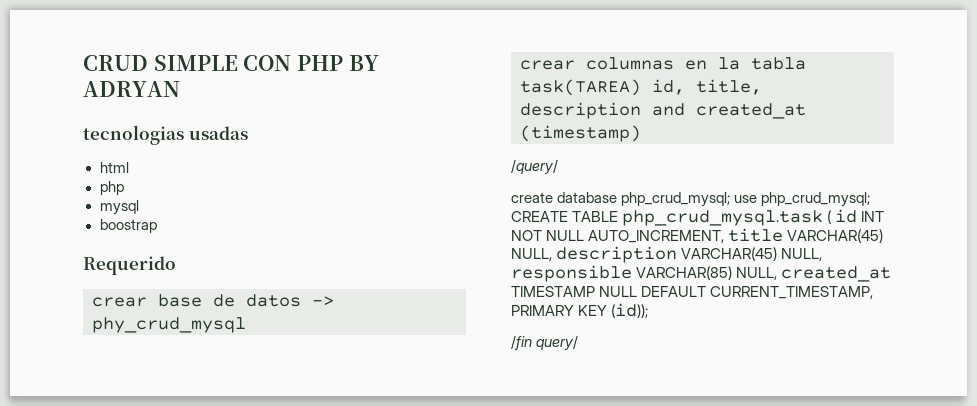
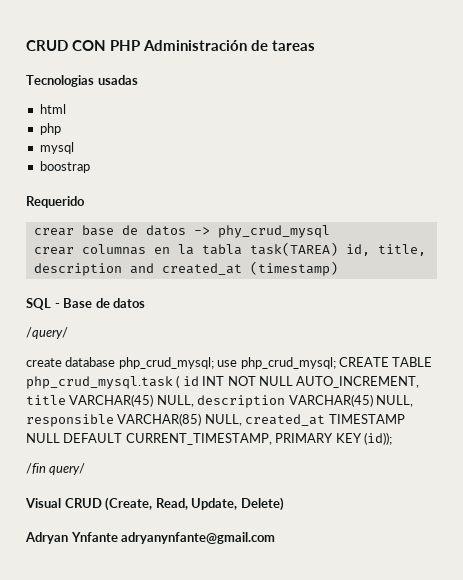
[83,55,238,71] CRUD SIMPLE -> [26,40,68,51] CRUD
[348,55,379,71] [83,81,180,97] [83,125,184,145] BY ADRYAN // tecnologias -> [143,40,315,51] [26,75,94,87] Administración de tareas // Tecnologias
(641, 133) none -> [26,298,146,310] // SQL - Base de datos
(579, 343) none -> [25,497,284,511] [25,532,276,544] // Visual CRUD (Create, Read, Update, Delete) // Adryan Ynfante adryanynfante@gmail.com

